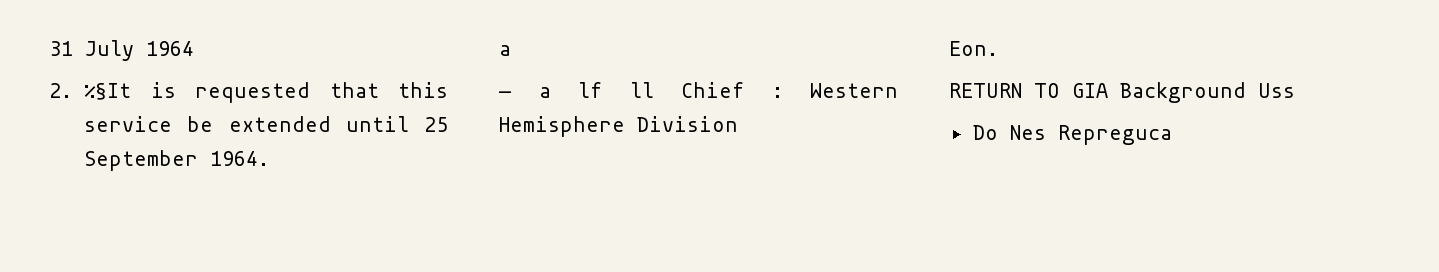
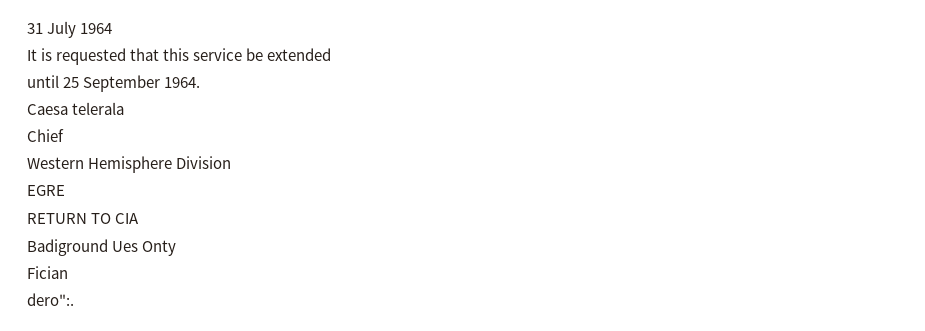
[49,83,132,100] 2. %§It -> [27,49,37,61] It
(331, 124) none -> (332, 54) //
[499,45,511,56] [499,82,654,98] a // — a lf ll -> [27,102,125,115] Caesa telerala //
[771,87,783,98] : -> (64, 135) //
[949,41,998,56] Eon. -> [27,185,65,196] EGRE
[1072,82,1295,103] [972,125,1172,145] GIA Background Uss // Do Nes Repreguca -> [115,213,140,224] [27,239,177,256] [27,266,68,279] [27,293,74,306] CIA // Badiground Ues Onty // Fician // dero":.

